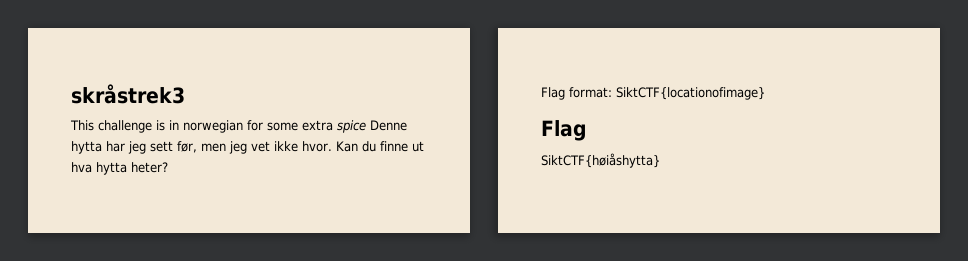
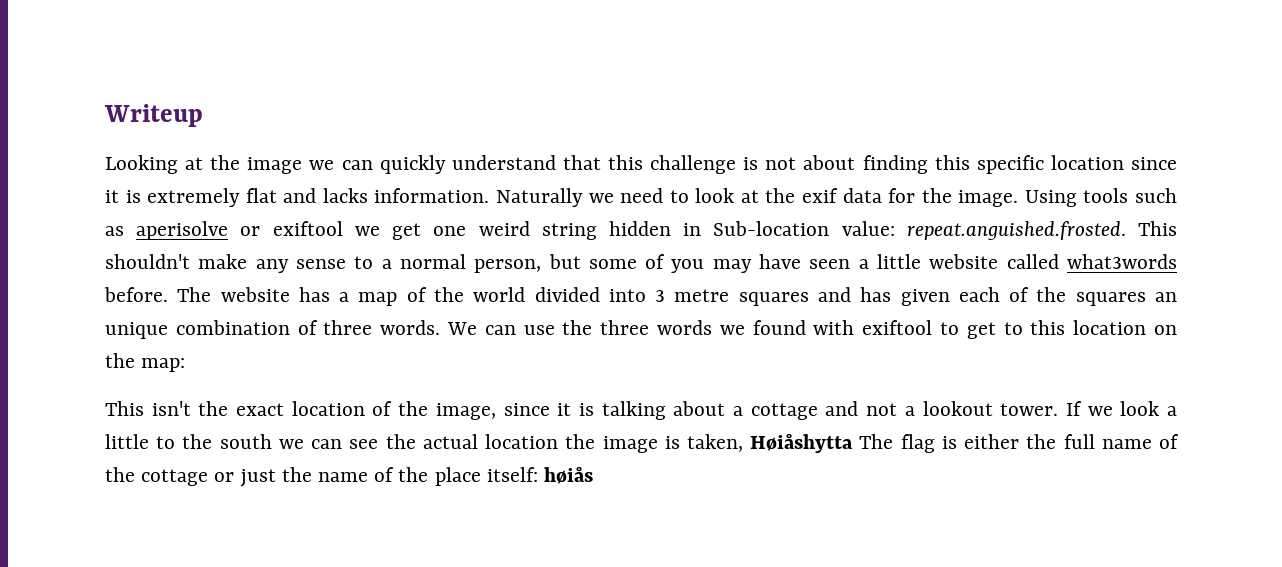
[71,84,185,104] [70,120,407,133] [71,141,424,154] [71,162,168,175] [541,87,765,100] [541,120,587,141] [541,153,660,168] skråstrek3 // This challenge is in norwegian for some extra spice Denne hytta har jeg sett før, men jeg vet ikke hvor. Kan du finne ut hva hytta heter? // Flag format: SiktCTF{locationofimage} // Flag // SiktCTF{høiåshytta} -> [104,104,203,127] [105,155,1177,174] [105,188,1177,207] [105,221,1177,240] [105,254,1177,273] [104,287,1178,306] [105,320,1177,339] [105,353,186,372] [105,401,1177,420] [105,433,1180,453] [105,466,594,487] Writeup // Looking at the image we can quickly understand that this challenge is not about finding this specific location since it is extremely flat and lacks information. Naturally we need to look at the exif data for the image. Using tools such as aperisolve or exiftool we get one weird string hidden in Sub-location value: repeat.anguished.frosted. This shouldn't make any sense to a normal person, but some of you may have seen a little website called what3words before. The website has a map of the world divided into 3 metre squares and has given each of the squares an unique combination of three words. We can use the three words we found with exiftool to get to this location on the map: // This isn't the exact location of the image, since it is talking about a cottage and not a lookout tower. If we look a little to the south we can see the actual location the image is taken, Høiåshytta The flag is either the full name of the cottage or just the name of the place itself: høiås

